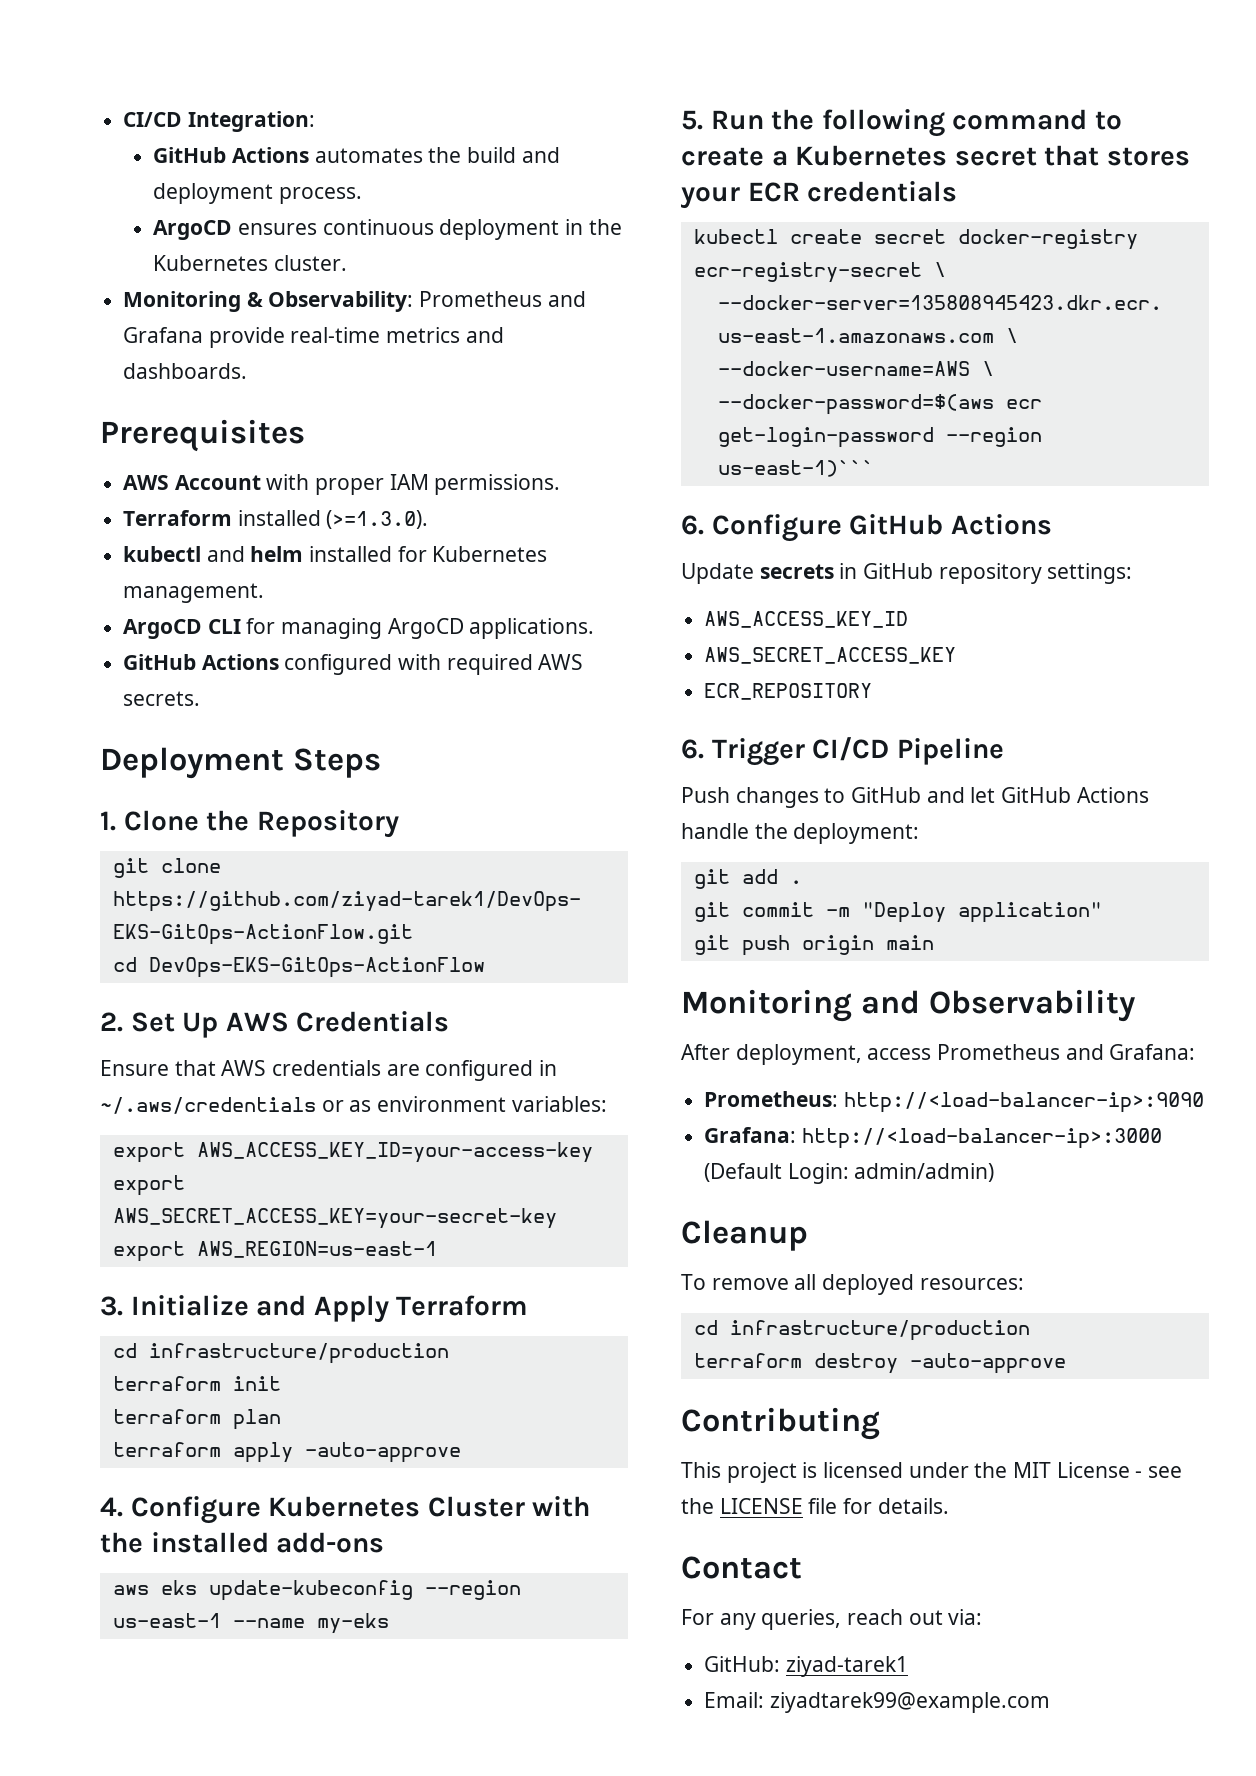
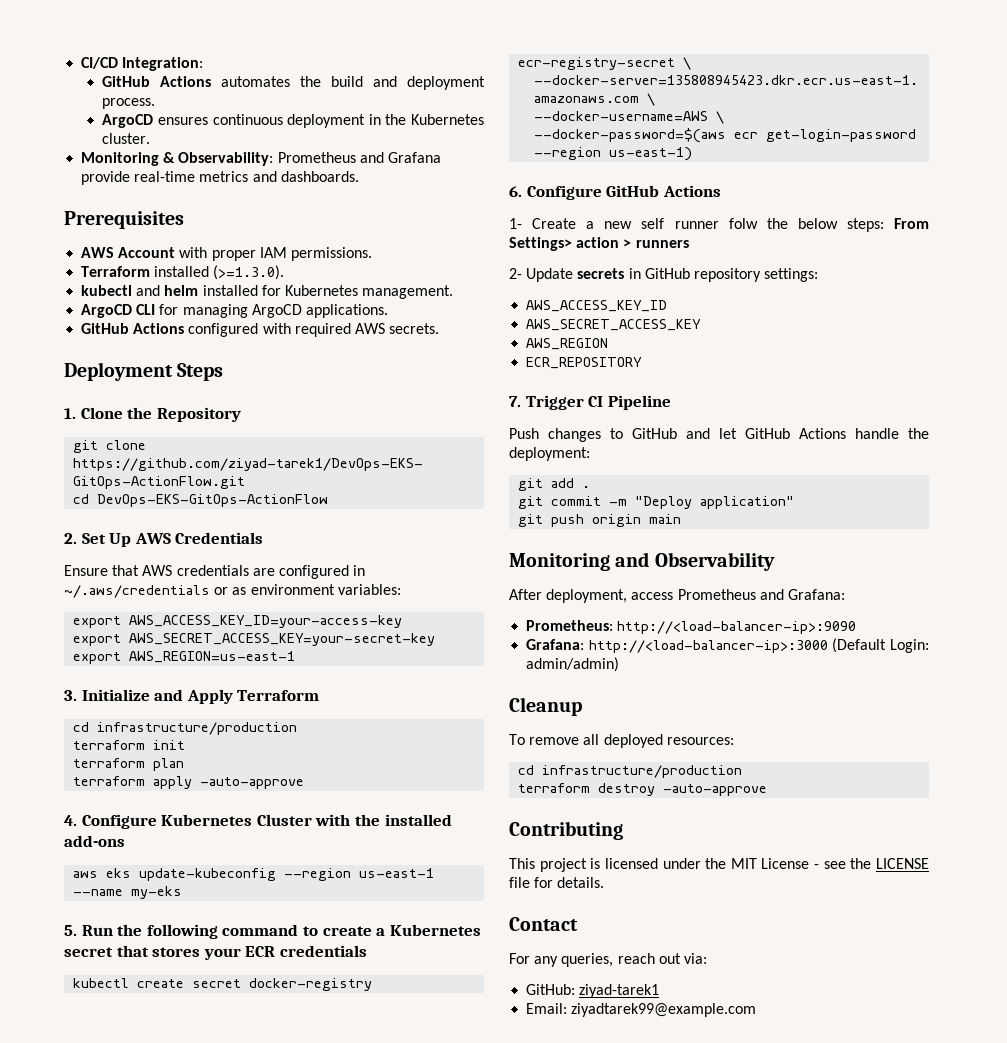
[717,460,874,477] us-east-1)``` -> [609,147,693,161] us-east-1)
(1052, 524) none -> [509,218,929,232] [509,237,689,251] [509,268,522,279] 1- Create a new self runner folw the below steps: From Settings> action > runners // 2-
(957, 655) none -> [526,338,609,350] // AWS_REGION
[681,737,890,766] 6. Trigger CI/CD -> [509,395,604,410] 7. Trigger CI

